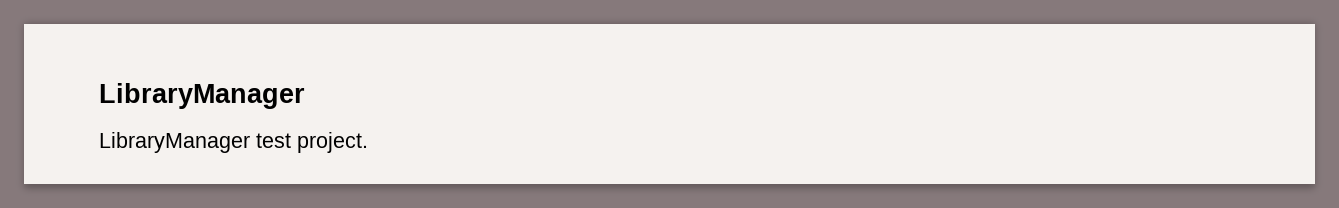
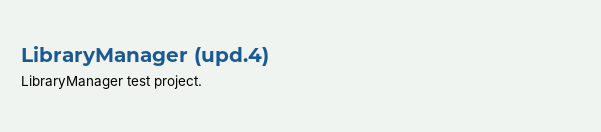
[99,83,305,109] LibraryManager -> [21,46,269,66] LibraryManager (upd.4)

